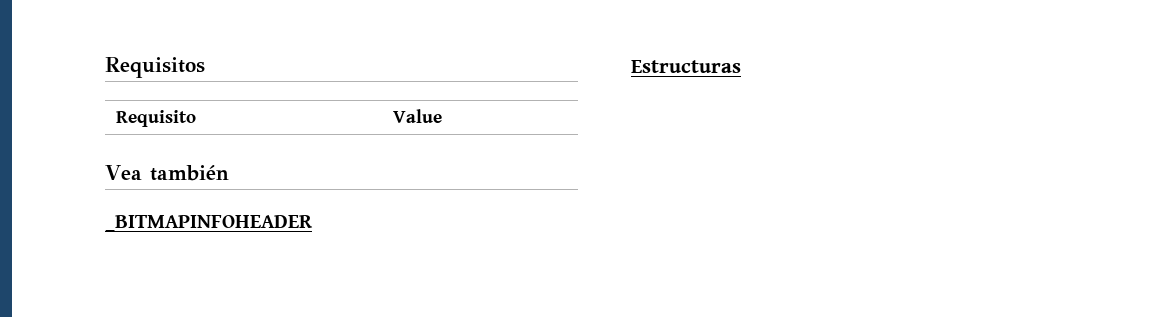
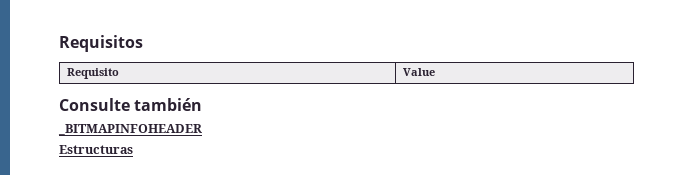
[105,165,142,180] Vea -> [59,98,130,111] Consulte

